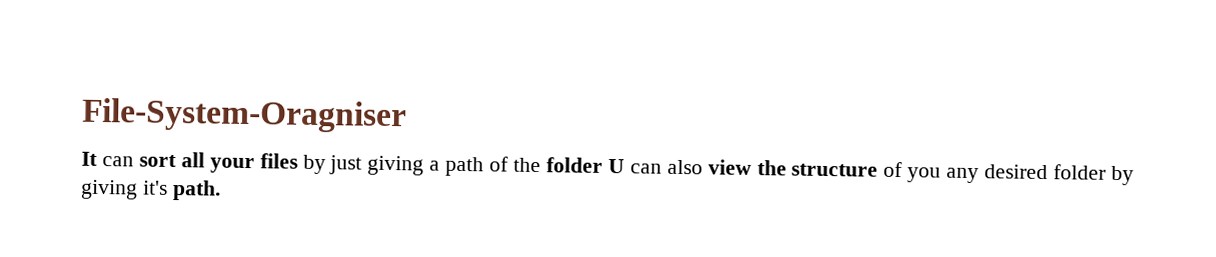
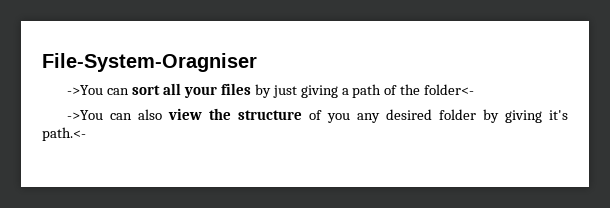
[81,151,98,166] It -> [67,85,104,95] ->You
[545,157,625,174] folder U -> [424,84,475,95] [67,110,104,120] folder<- // ->You
[171,179,221,201] path. -> [42,127,86,141] path.<-

